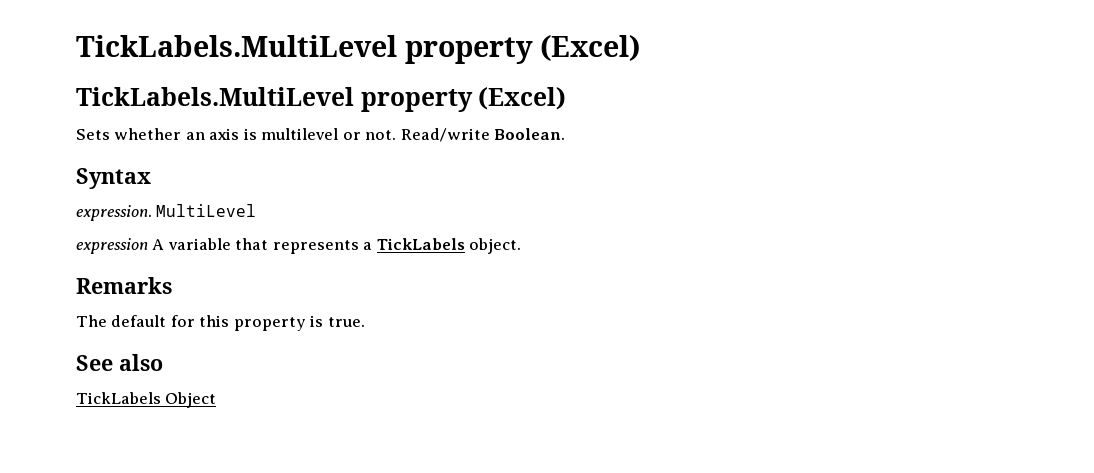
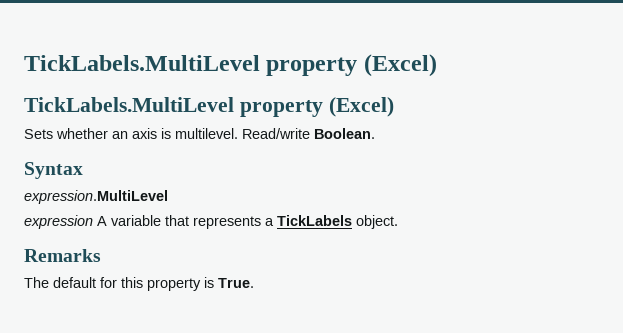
[261,128,397,140] multilevel or not. -> [175,128,238,139] multilevel.
[76,204,257,221] expression. MultiLevel -> [24,190,168,204] expression.MultiLevel
[327,317,365,327] [76,354,163,371] [76,392,217,408] true. // See also // TickLabels Object -> [218,278,254,288] True.

